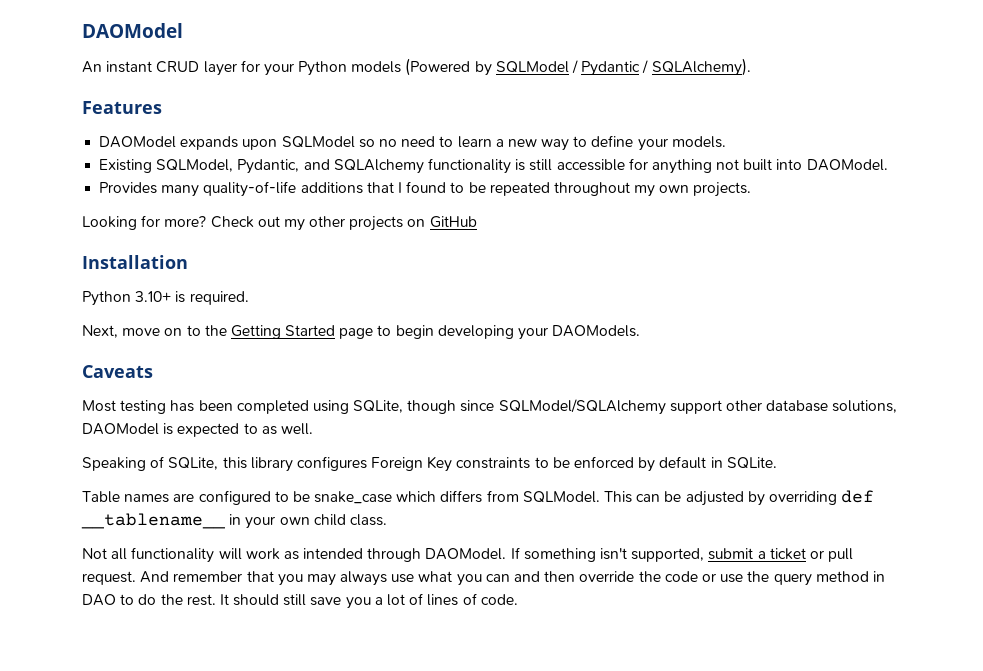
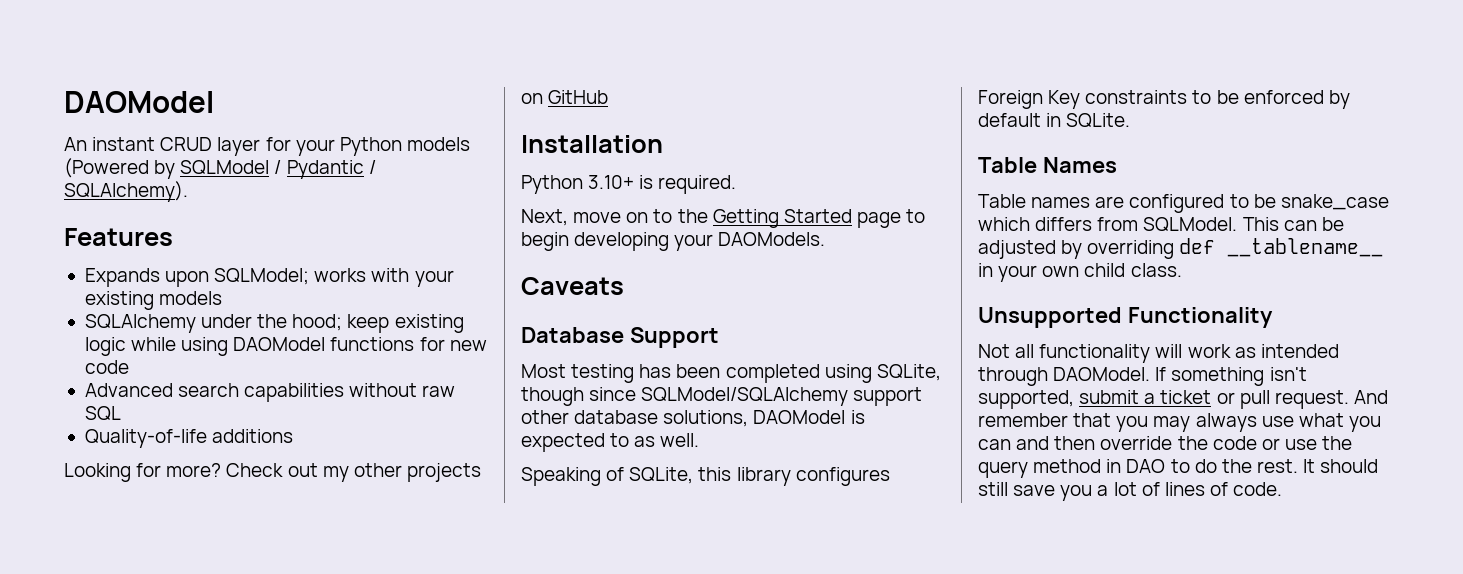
[99,135,726,151] [99,158,888,174] [99,181,752,197] DAOModel expands upon SQLModel so no need to learn a new way to define your models. // Existing SQLModel, Pydantic, and SQLAlchemy functionality is still accessible for anything not built into DAOModel. // Provides many quality-of-life additions that I found to be repeated throughout my own projects. -> [84,268,454,287] [84,291,223,310] [84,314,464,333] [84,337,487,356] [84,360,129,374] [84,383,456,402] [84,406,121,421] [84,429,294,448] Expands upon SQLModel; works with your existing models // SQLAlchemy under the hood; keep existing logic while using DAOModel functions for new code // Advanced search capabilities without raw SQL // Quality-of-life additions
(153, 371) none -> [521,327,719,348] // Database Support
(777, 463) none -> [978,157,1117,173] // Table Names
(387, 520) none -> [978,307,1273,328] // Unsupported Functionality

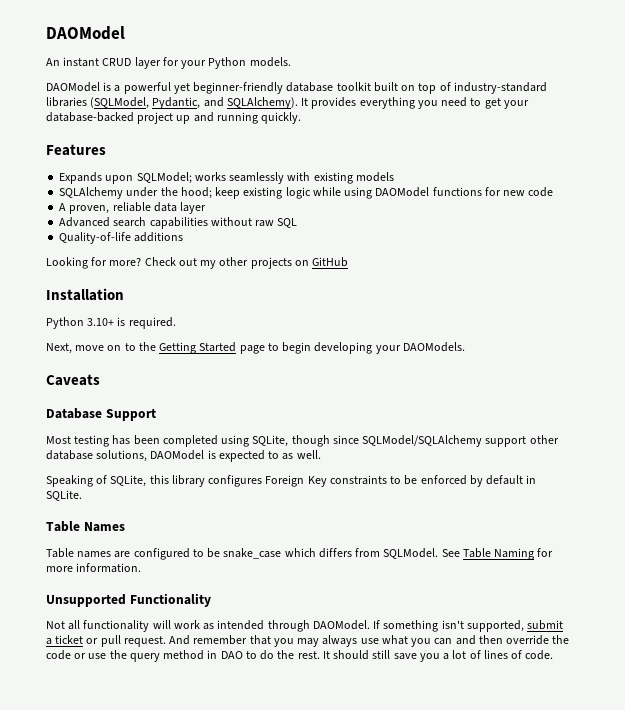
[406,137,470,151] [64,158,376,179] [64,181,188,202] models (Powered by SQLModel / Pydantic / SQLAlchemy). -> [249,57,291,67] [46,82,547,94] [46,97,529,109] [46,112,302,124] models. // DAOModel is a powerful yet beginner-friendly database toolkit built on top of industry-standard libraries (SQLModel, Pydantic, and SQLAlchemy). It provides everything you need to get your database-backed project up and running quickly.
[371,268,454,287] with your -> [229,172,311,184] seamlessly with
(129, 367) none -> [59,202,207,214] // A proven, reliable data layer
[1242,217,1344,231] [978,238,1384,259] [978,263,1182,282] This can be adjusted by overriding def __tablename__ in your own child class. -> [441,548,554,560] [46,563,142,573] See Table Naming for more information.

